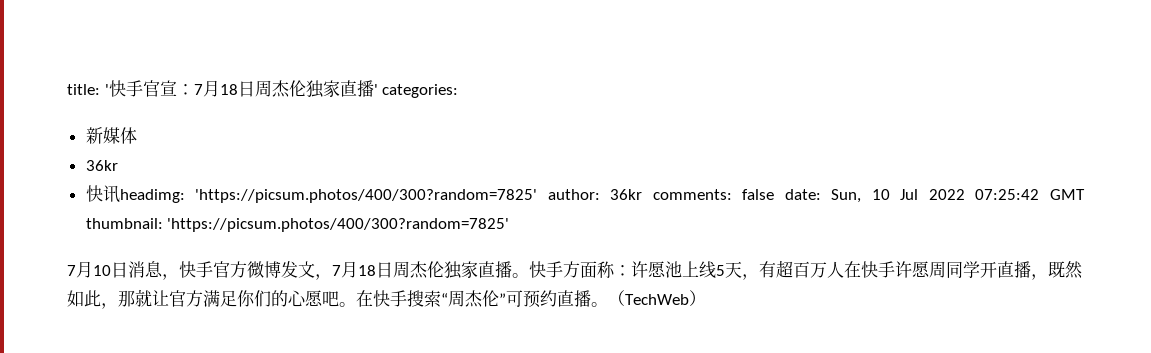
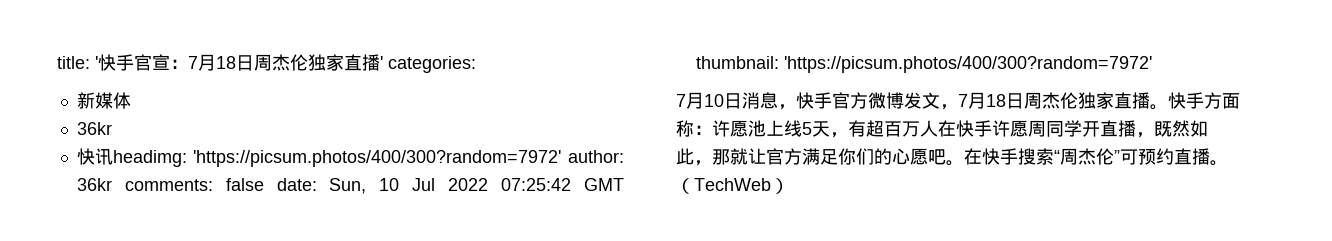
[195,189,538,203] 'https://picsum.photos/400/300?random=7825' -> [193,150,562,167] 'https://picsum.photos/400/300?random=7972'
[167,218,510,232] 'https://picsum.photos/400/300?random=7825' -> [783,56,1152,73] 'https://picsum.photos/400/300?random=7972'

